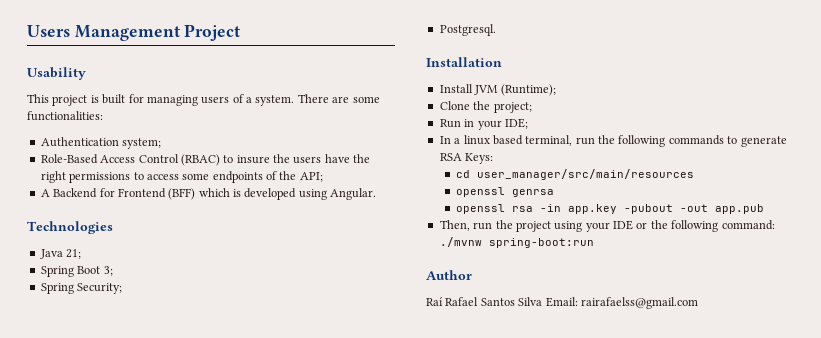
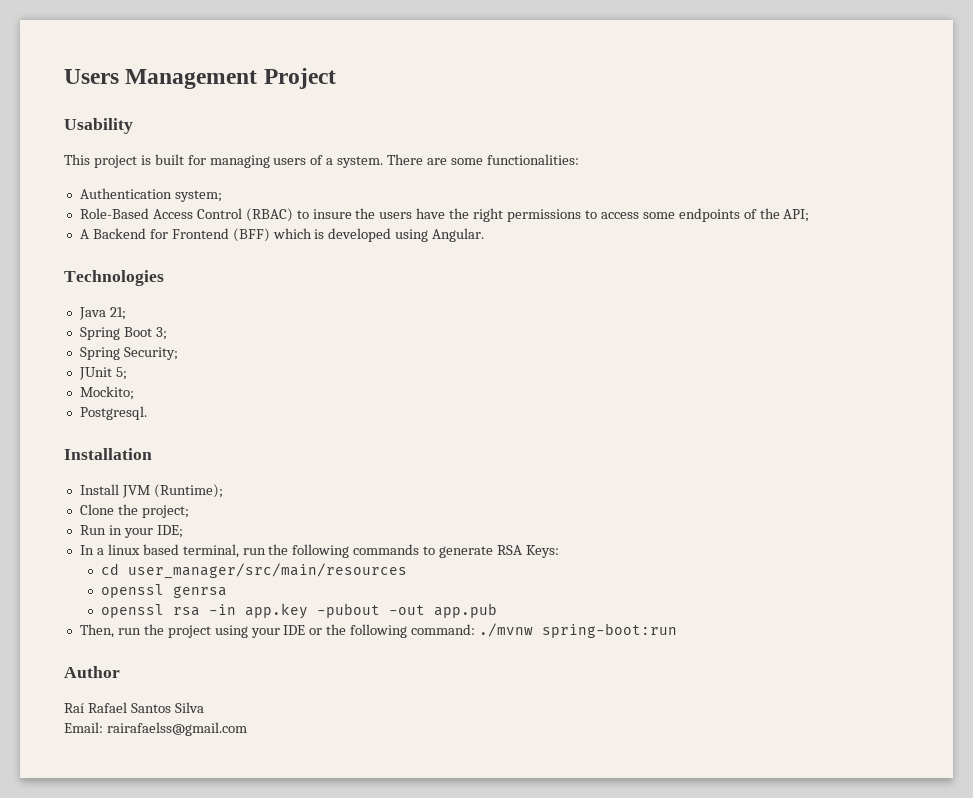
(123, 288) none -> [78,367,127,380] [79,386,134,400] // JUnit 5; // Mockito;
(543, 301) none -> (204, 707) //

